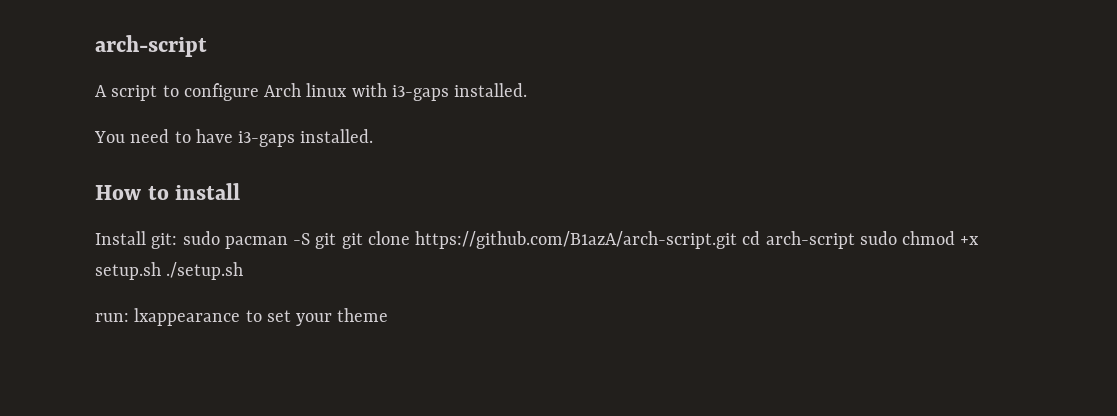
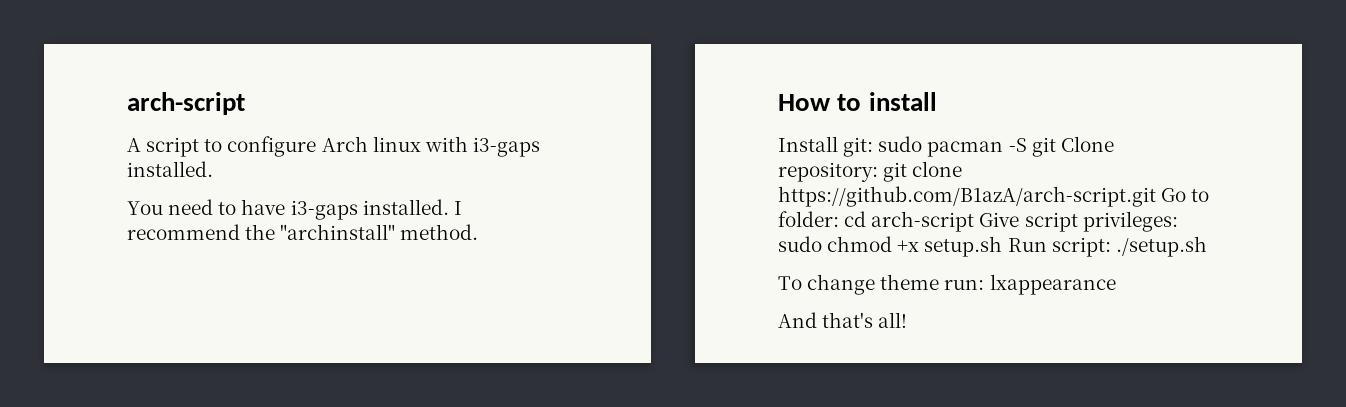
(374, 136) none -> [453,201,462,215] [127,224,479,240] I recommend the "archinstall" method.
(337, 241) none -> [1060,136,1114,152] [778,162,878,182] Clone repository:
[742,231,855,249] cd arch-script -> [1161,188,1210,202] [778,211,1178,232] Go to folder: cd arch-script Give script privileges:
(161, 271) none -> [1007,237,1111,257] Run script:
(244, 271) none -> [778,274,940,295] To change theme
[245,308,389,326] to set your theme -> [778,312,908,328] // And that's all!

